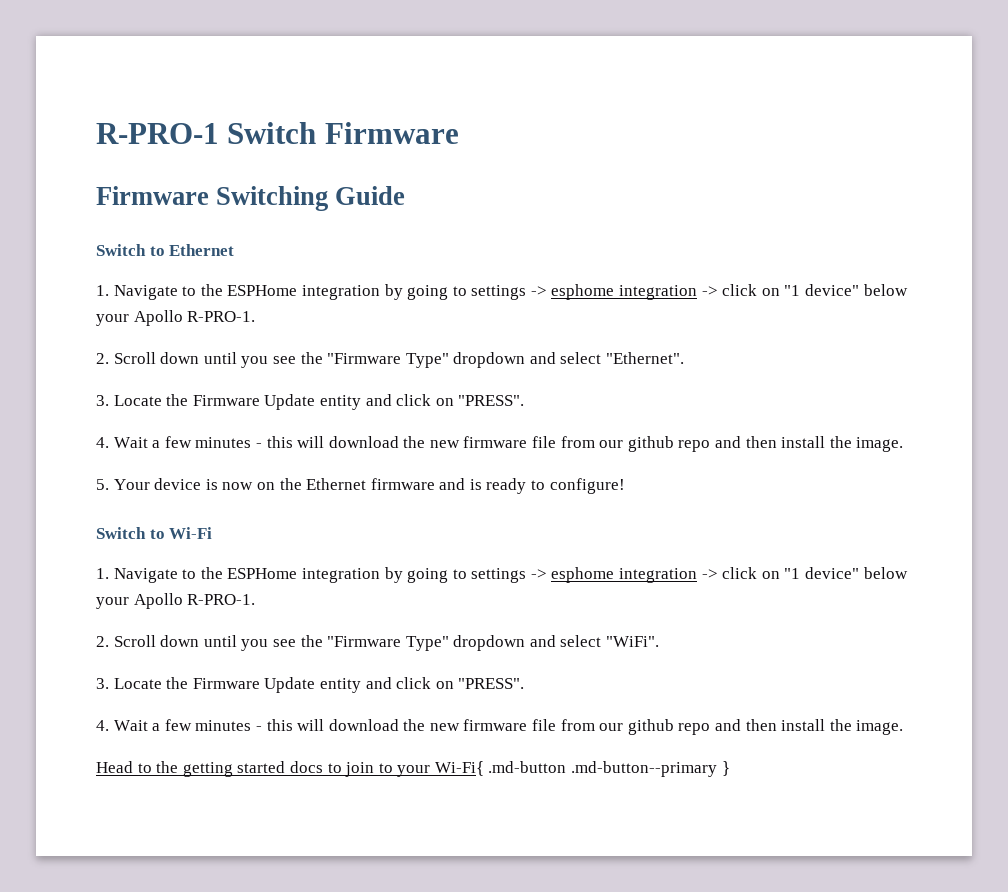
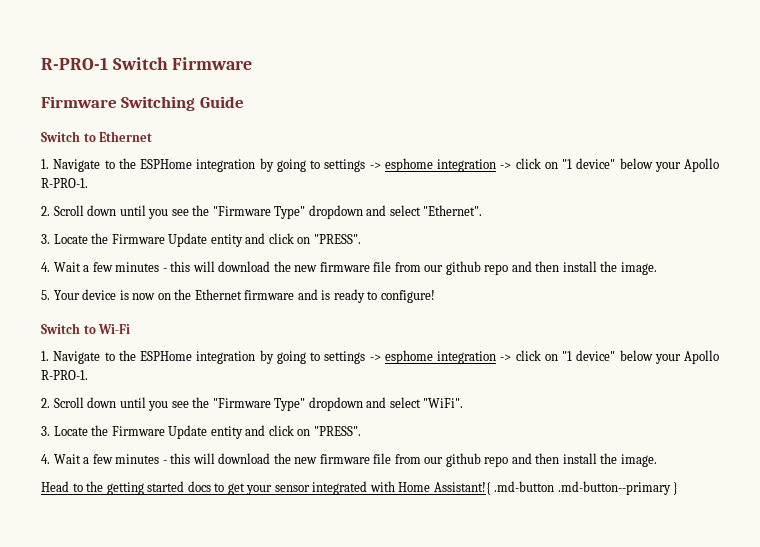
[345,761,484,777] join to your Wi-Fi{ -> [227,481,491,495] get your sensor integrated with Home Assistant!{

